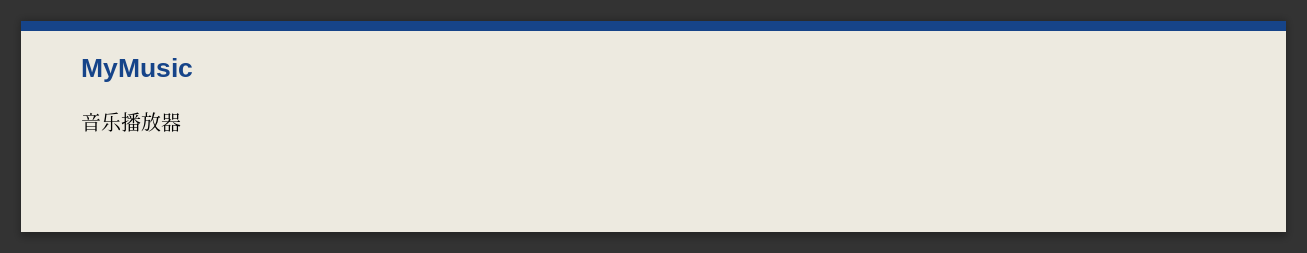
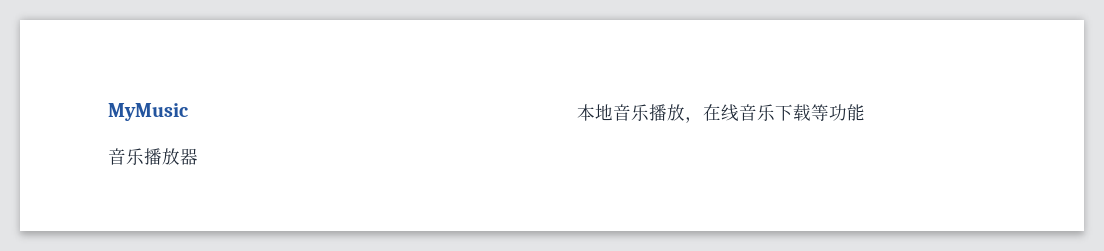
(181, 122) none -> [577,104,865,123] // 本地音乐播放，在线音乐下载等功能

